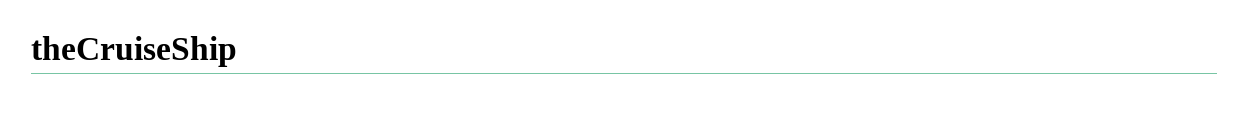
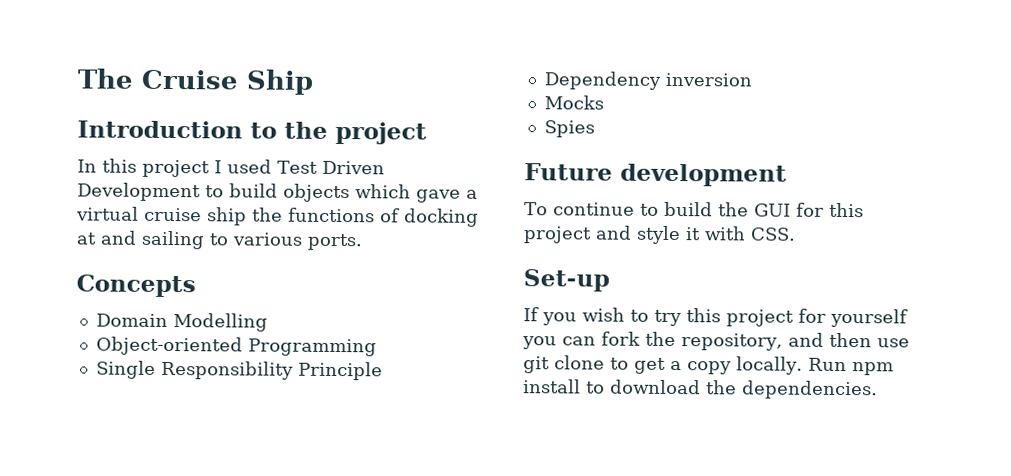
[31,36,237,67] theCruiseShip -> [77,68,313,95] [77,120,427,145] [77,158,385,178] [77,182,478,203] [76,206,479,227] [76,230,363,251] [76,274,196,298] [95,313,268,332] [95,336,377,357] [95,360,383,381] [543,71,752,90] [543,95,604,110] [543,120,595,138] [524,163,787,187] [524,201,864,218] [523,225,796,245] [523,269,610,292] [523,307,908,328] [522,331,910,351] [523,355,894,376] [523,379,878,400] The Cruise Ship // Introduction to the project // In this project I used Test Driven Development to build objects which gave a virtual cruise ship the functions of docking at and sailing to various ports. // Concepts // Domain Modelling // Object-oriented Programming // Single Responsibility Principle // Dependency inversion // Mocks // Spies // Future development // To continue to build the GUI for this project and style it with CSS. // Set-up // If you wish to try this project for yourself you can fork the repository, and then use git clone to get a copy locally. Run npm install to download the dependencies.

